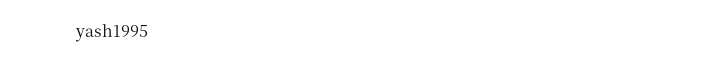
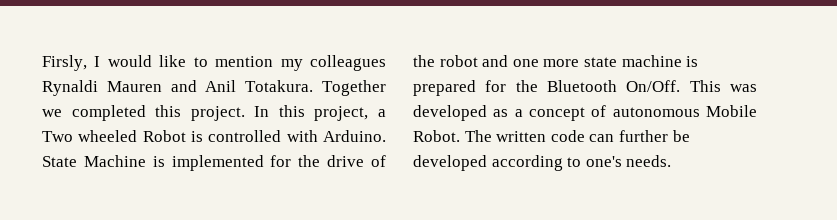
[75,24,148,42] yash1995 -> [42,55,386,71] [42,80,387,96] [42,105,386,121] [42,130,386,142] [42,155,386,171] [413,55,699,67] [413,80,757,96] [413,105,757,121] [413,130,690,142] [413,155,672,171] Firsly, I would like to mention my colleagues Rynaldi Mauren and Anil Totakura. Together we completed this project. In this project, a Two wheeled Robot is controlled with Arduino. State Machine is implemented for the drive of the robot and one more state machine is prepared for the Bluetooth On/Off. This was developed as a concept of autonomous Mobile Robot. The written code can further be developed according to one's needs.

